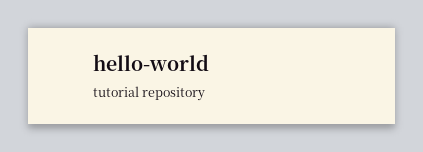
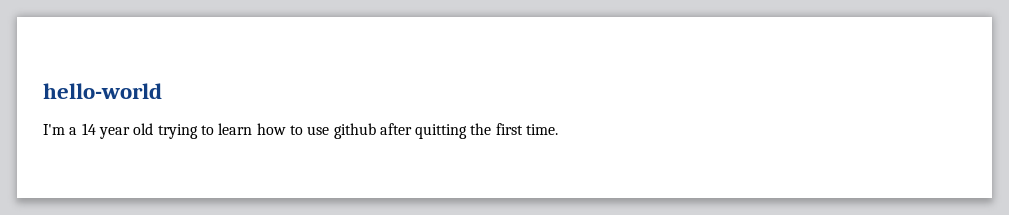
[93,86,206,101] tutorial repository -> [43,123,559,139] I'm a 14 year old trying to learn how to use github after quitting the first time.

